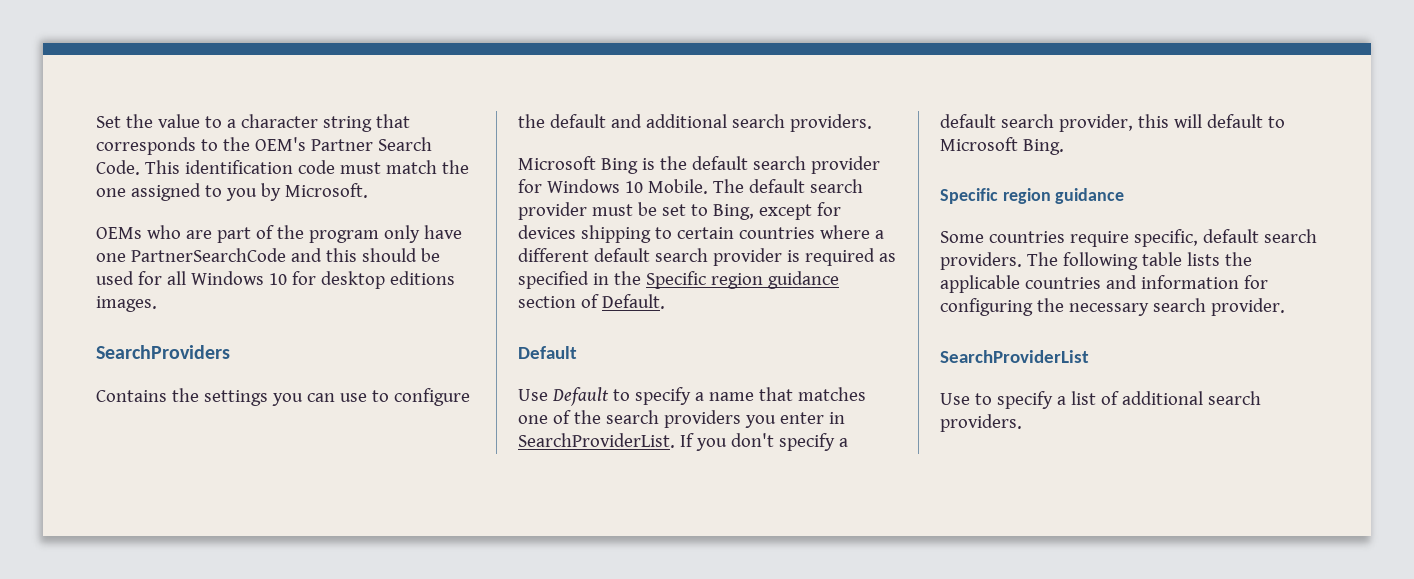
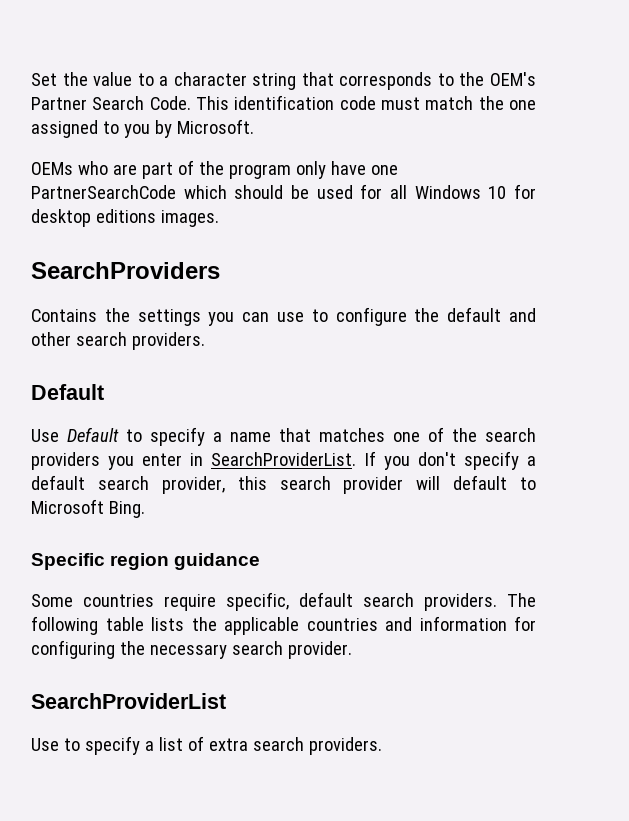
[290,248,357,262] and this -> [183,185,227,199] which
[645,114,872,132] [518,156,880,174] [518,179,863,194] [518,202,841,220] [518,225,884,243] [518,248,896,266] [518,271,839,289] [518,294,665,309] additional search providers. // Microsoft Bing is the default search provider for Windows 10 Mobile. The default search provider must be set to Bing, except for devices shipping to certain countries where a different default search provider is required as specified in the Specific region guidance section of Default. -> [31,332,205,350] other search providers.
(1169, 121) none -> [279,476,404,494] search provider
[1121,391,1203,405] additional -> [208,738,248,751] extra

